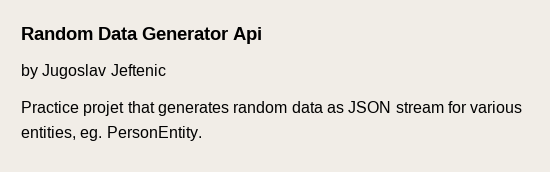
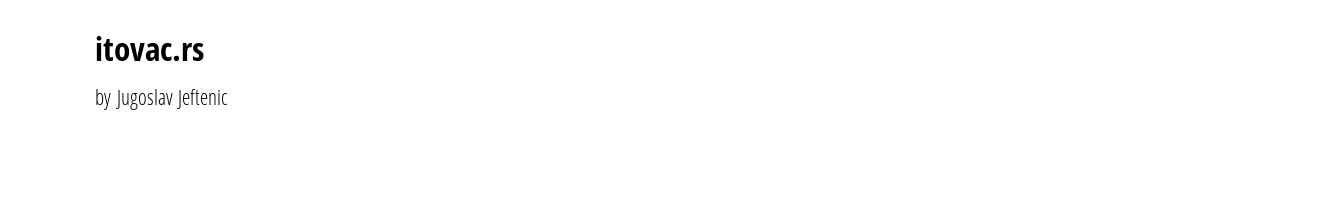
[21,27,262,44] Random Data Generator Api -> [95,36,204,61] itovac.rs
[21,101,523,116] [21,126,202,141] // Practice projet that generates random data as JSON stream for various entities, eg. PersonEntity. -> (229, 99) none

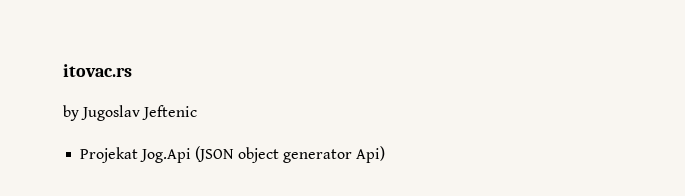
(229, 99) none -> [80,146,385,163] // Projekat Jog.Api (JSON object generator Api)

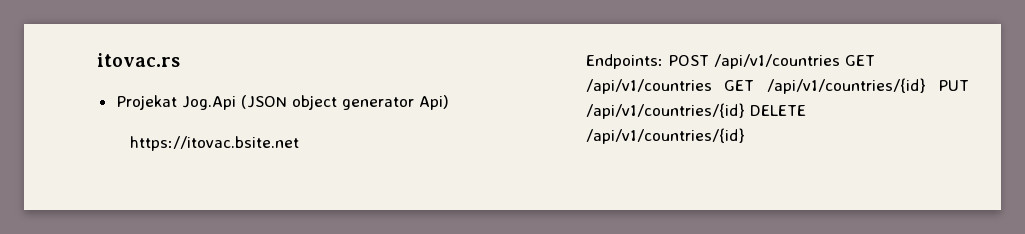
[63,105,198,121] // by Jugoslav Jeftenic -> (180, 60) none
(385, 154) none -> [129,136,299,151] [585,54,875,69] [585,78,969,94] [585,103,806,119] [585,128,745,144] // https://itovac.bsite.net // Endpoints: POST /api/v1/countries GET /api/v1/countries GET /api/v1/countries/{id} PUT /api/v1/countries/{id} DELETE /api/v1/countries/{id}

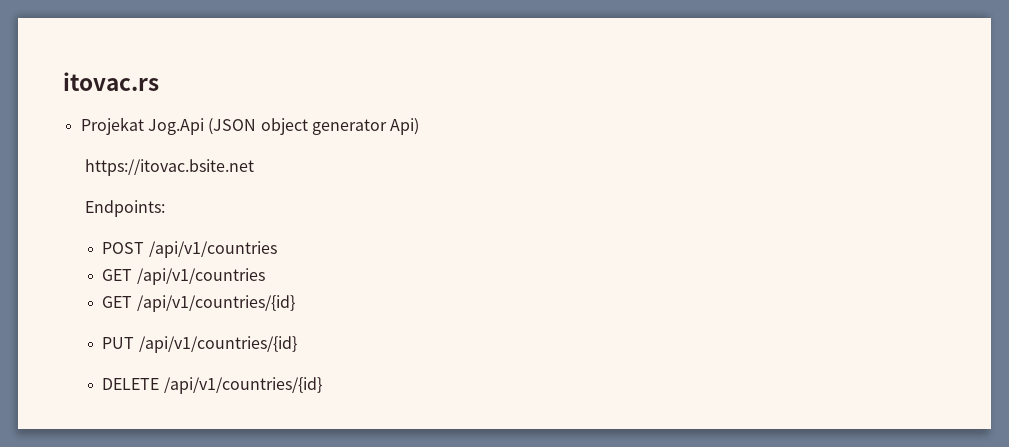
(663, 61) none -> (165, 208) //
(840, 61) none -> (277, 249) //
(712, 86) none -> (265, 276) //
(926, 86) none -> (295, 303) //
(745, 111) none -> (297, 344) //

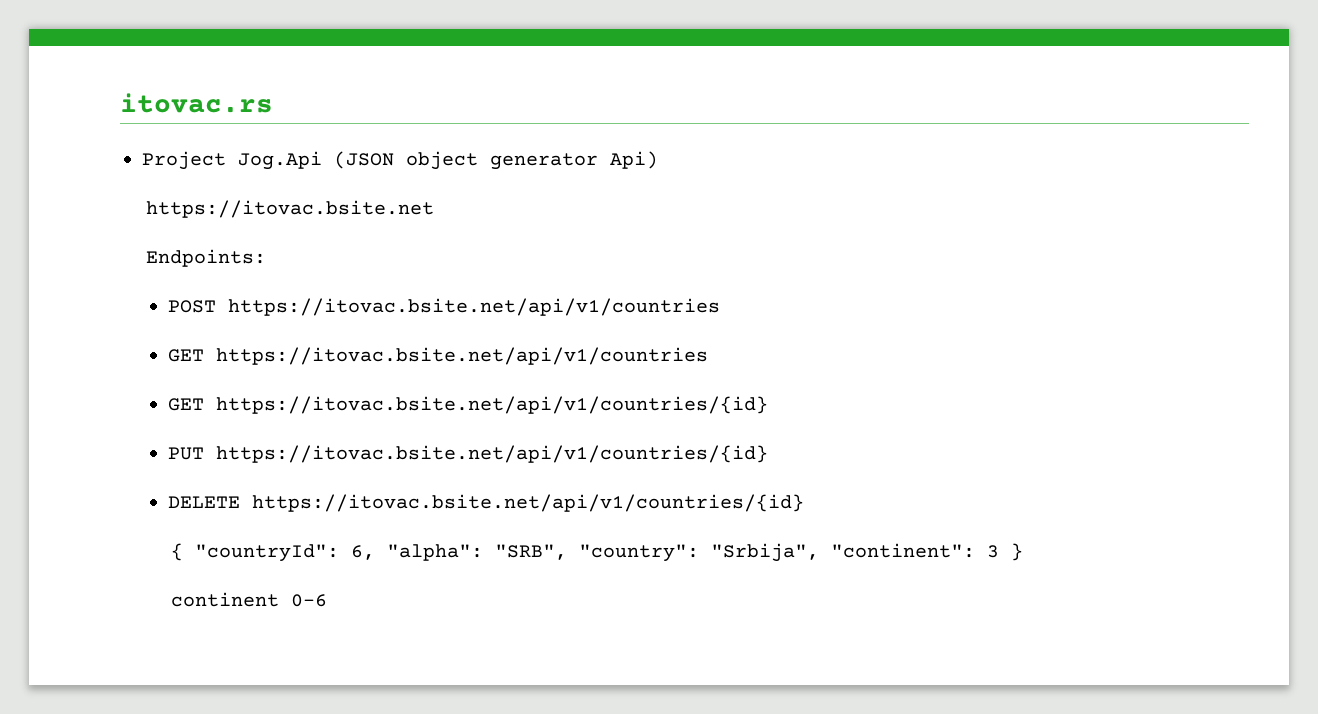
[80,117,144,135] Projekat -> [142,151,226,170] Project
[148,241,277,258] [102,268,265,285] [102,295,295,312] /api/v1/countries // GET /api/v1/countries // GET /api/v1/countries/{id} -> [227,298,720,316] [167,347,708,365] [167,396,768,414] https://itovac.bsite.net/api/v1/countries // GET https://itovac.bsite.net/api/v1/countries // GET https://itovac.bsite.net/api/v1/countries/{id}
[138,336,297,353] /api/v1/countries/{id} -> [215,445,768,463] https://itovac.bsite.net/api/v1/countries/{id}
[163,377,322,394] /api/v1/countries/{id} -> [251,494,804,512] [171,543,1024,562] [171,592,328,607] https://itovac.bsite.net/api/v1/countries/{id} // { "countryId": 6, "alpha": "SRB", "country": "Srbija", "continent": 3 } // continent 0-6

